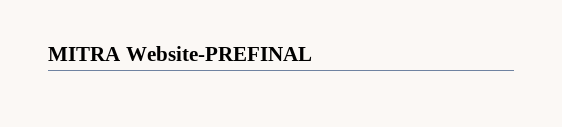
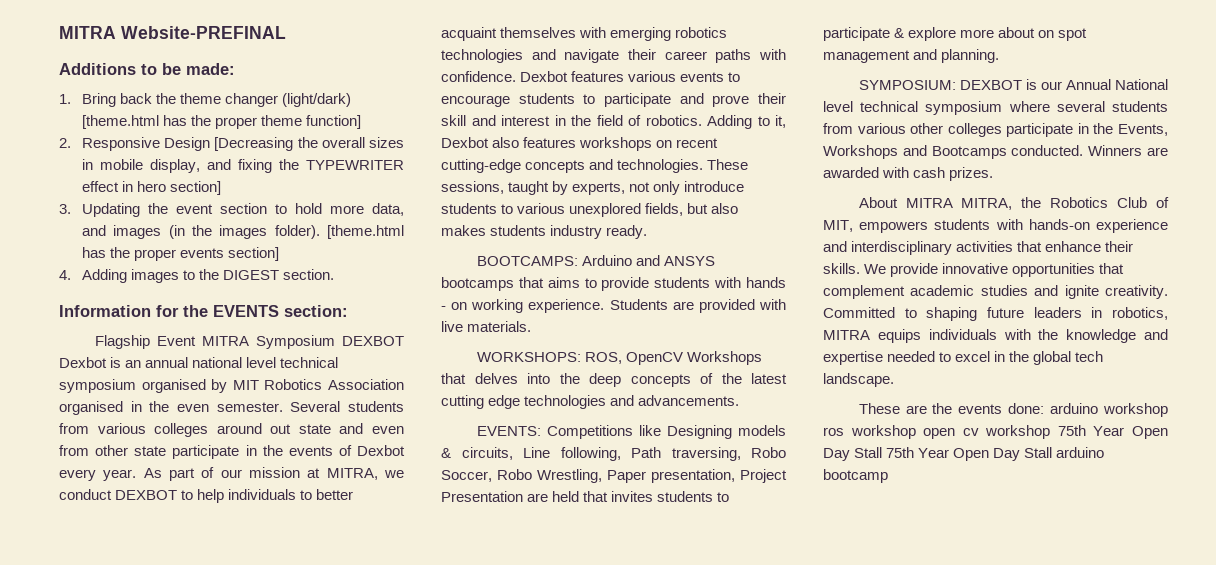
(312, 53) none -> [59,63,235,75] [59,93,352,107] [81,115,362,129] [59,137,404,151] [81,159,404,173] [81,181,222,195] [59,203,404,217] [81,225,404,239] [81,247,280,261] [59,269,335,283] [59,305,348,317] [94,335,404,349] [59,357,339,368] [59,379,404,393] [59,401,404,415] [59,423,404,437] [59,445,405,459] [59,467,404,481] [59,489,354,503] [441,27,728,41] [441,49,786,63] [441,71,741,82] [441,93,786,107] [441,115,786,129] [441,137,719,151] [441,159,749,173] [441,181,745,195] [441,203,739,217] [441,225,648,239] [476,255,715,266] [441,277,787,291] [441,299,786,313] [441,321,532,332] [476,351,762,365] [441,373,787,387] [441,395,740,409] [476,425,786,439] [441,447,786,461] [441,469,787,483] [441,491,730,502] [823,27,1088,41] [823,49,1000,63] [858,79,1168,90] [823,101,1168,115] [823,123,1168,137] [823,145,1168,159] [823,167,994,181] [858,197,1169,210] [823,219,1168,233] [823,241,1134,255] [823,263,1125,277] [823,285,1168,299] [823,307,1168,321] [823,329,1168,343] [823,351,1104,365] [823,373,894,387] [858,403,1168,417] [823,425,1168,439] [823,447,1105,461] [823,469,888,483] // Additions to be made: // 1. Bring back the theme changer (light/dark) [theme.html has the proper theme function] // 2. Responsive Design [Decreasing the overall sizes in mobile display, and fixing the TYPEWRITER effect in hero section] // 3. Updating the event section to hold more data, and images (in the images folder). [theme.html has the proper events section] // 4. Adding images to the DIGEST section. // Information for the EVENTS section: // Flagship Event MITRA Symposium DEXBOT Dexbot is an annual national level technical symposium organised by MIT Robotics Association organised in the even semester. Several students from various colleges around out state and even from other state participate in the events of Dexbot every year. As part of our mission at MITRA, we conduct DEXBOT to help individuals to better acquaint themselves with emerging robotics technologies and navigate their career paths with confidence. Dexbot features various events to encourage students to participate and prove their skill and interest in the field of robotics. Adding to it, Dexbot also features workshops on recent cutting-edge concepts and technologies. These sessions, taught by experts, not only introduce students to various unexplored fields, but also makes students industry ready. // BOOTCAMPS: Arduino and ANSYS bootcamps that aims to provide students with hands - on working experience. Students are provided with live materials. // WORKSHOPS: ROS, OpenCV Workshops that delves into the deep concepts of the latest cutting edge technologies and advancements. // EVENTS: Competitions like Designing models & circuits, Line following, Path traversing, Robo Soccer, Robo Wrestling, Paper presentation, Project Presentation are held that invites students to participate & explore more about on spot management and planning. // SYMPOSIUM: DEXBOT is our Annual National level technical symposium where several students from various other colleges participate in the Events, Workshops and Bootcamps conducted. Winners are awarded with cash prizes. // About MITRA MITRA, the Robotics Club of MIT, empowers students with hands-on experience and interdisciplinary activities that enhance their skills. We provide innovative opportunities that complement academic studies and ignite creativity. Committed to shaping future leaders in robotics, MITRA equips individuals with the knowledge and expertise needed to excel in the global tech landscape. // These are the events done: arduino workshop ros workshop open cv workshop 75th Year Open Day Stall 75th Year Open Day Stall arduino bootcamp

